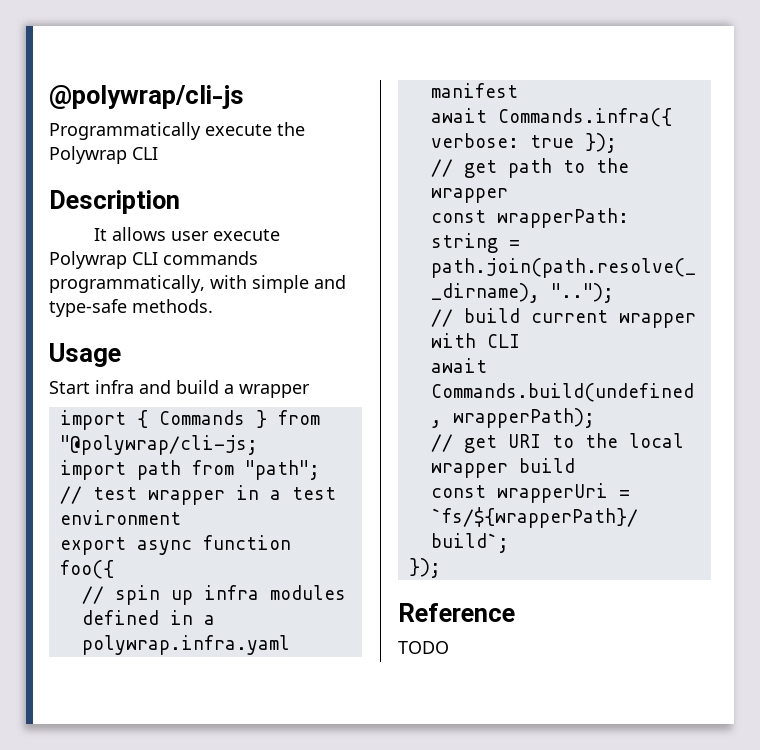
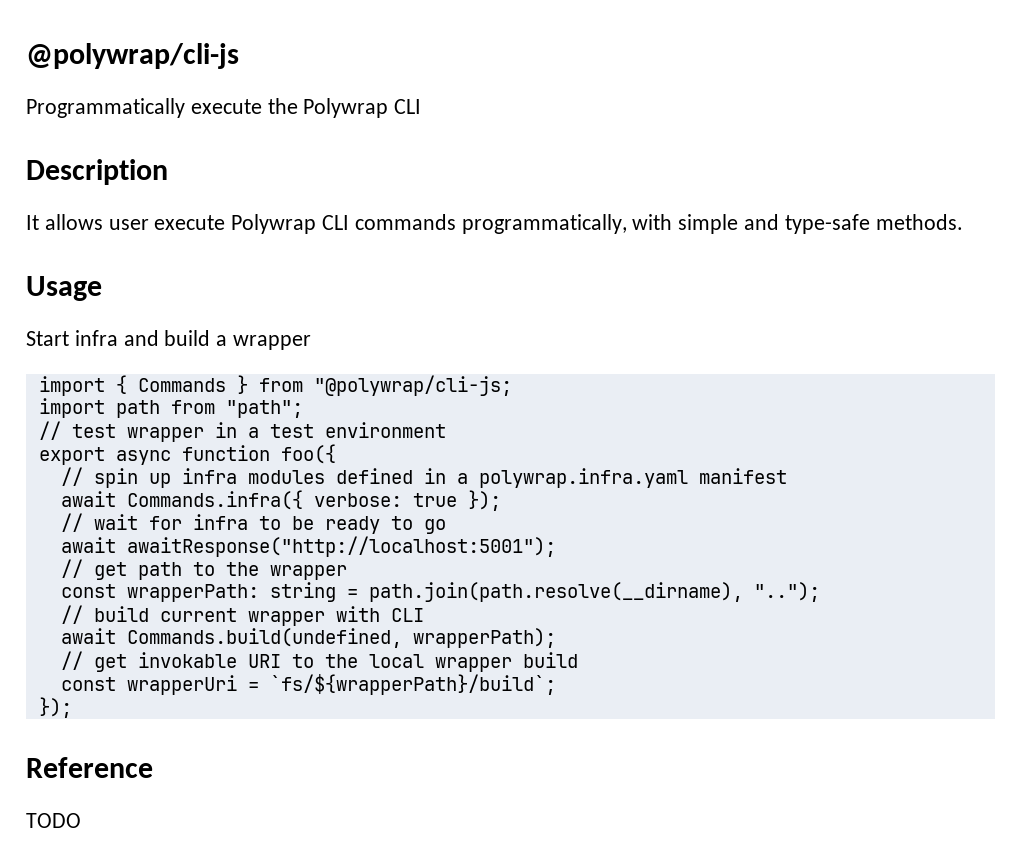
(617, 143) none -> [60,513,446,534] [60,536,556,557] // // wait for infra to be ready to go // await awaitResponse("http://localhost:5001");
(497, 444) none -> [137,652,237,668] invokable

